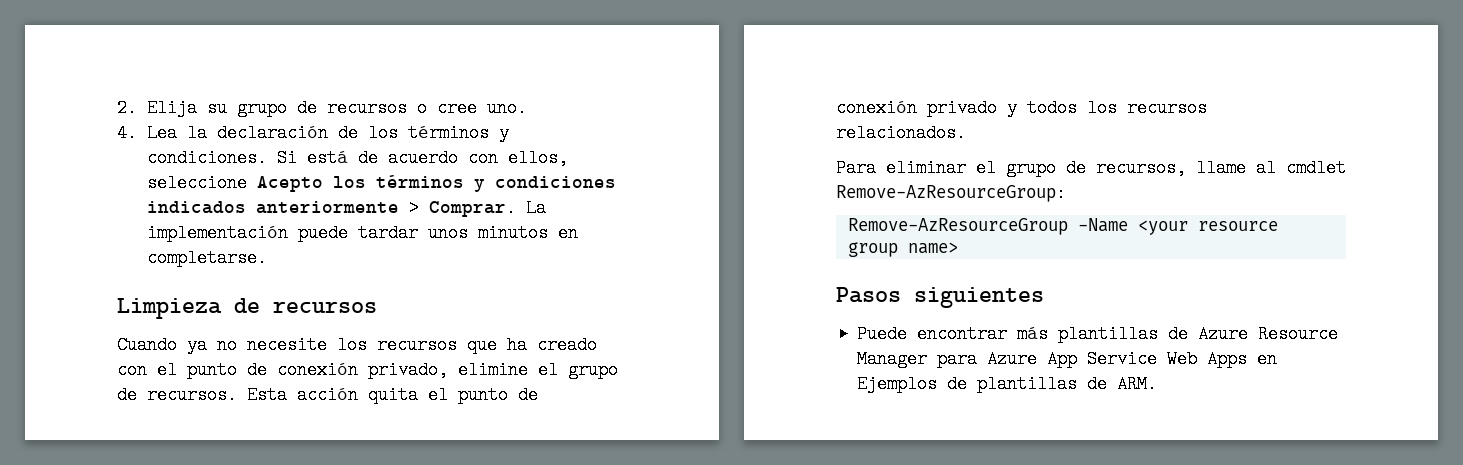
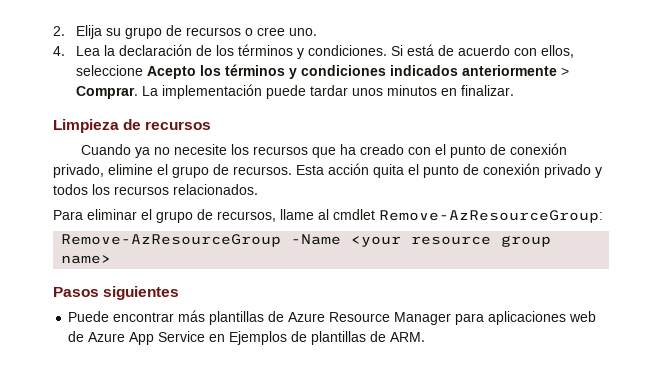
[146,249,267,267] completarse. -> [460,85,514,96] finalizar.
(978, 359) none -> [488,311,597,325] [68,331,85,342] aplicaciones web de
[1167,350,1248,368] Web Apps -> (206, 336) none

